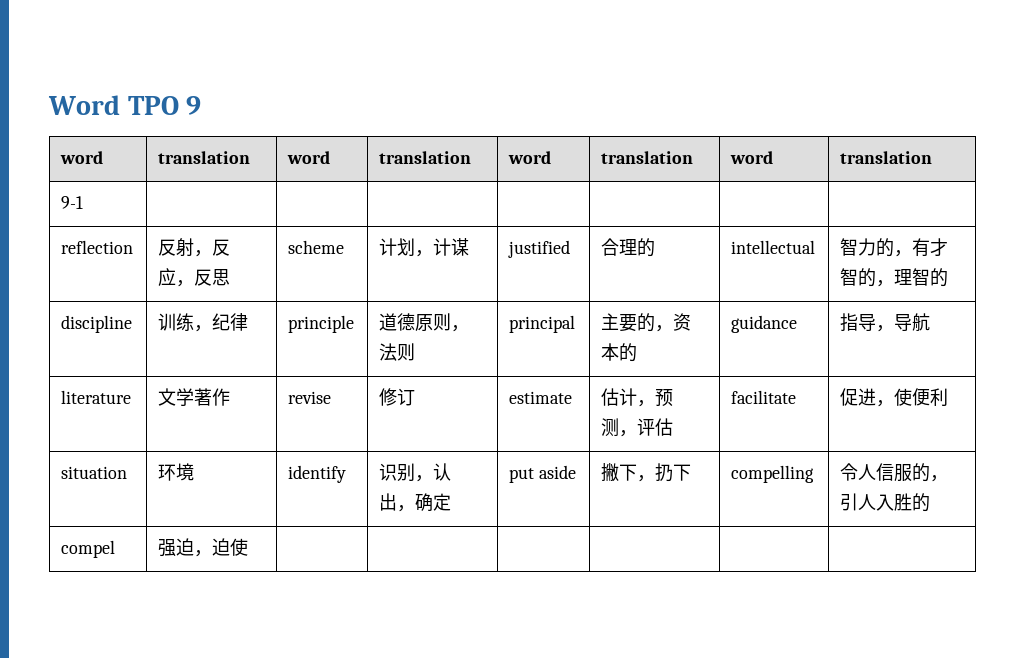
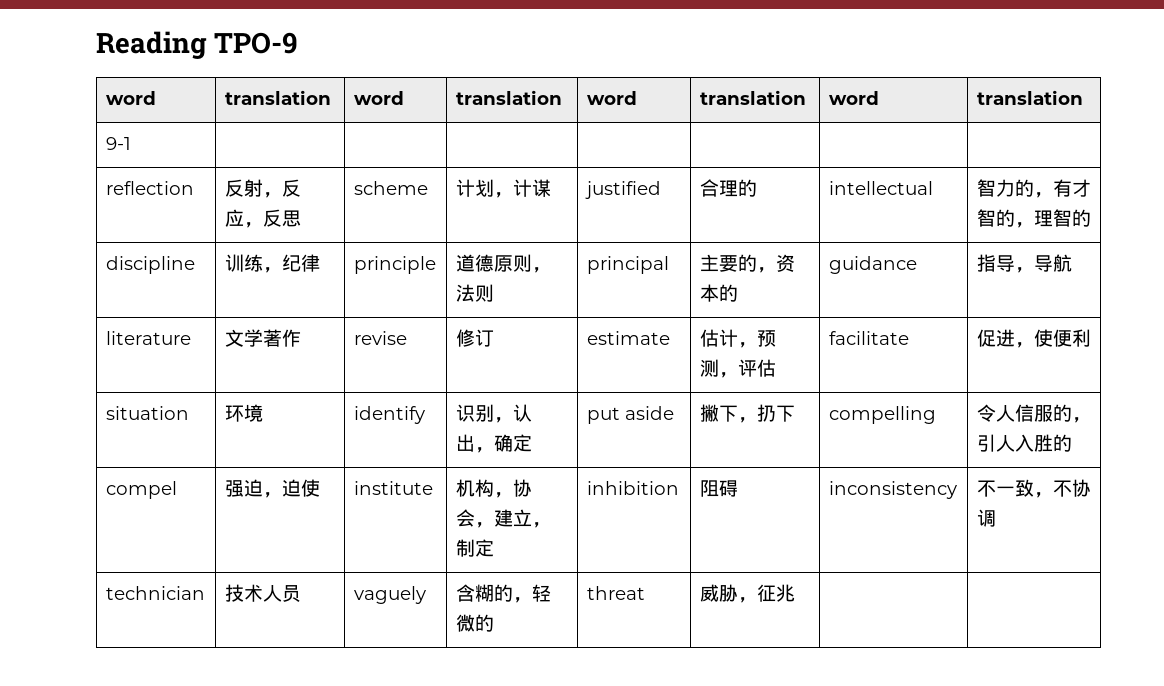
[48,95,202,115] Word TPO 9 -> [96,31,298,59] Reading TPO-9
(249, 547) | | | -> [353,481,433,495] [455,479,532,498] [455,509,551,528] [455,539,494,557] [586,481,679,495] [699,480,738,497] [828,481,957,499] [976,479,1091,498] [976,509,996,527] [105,586,205,600] [224,584,301,602] [353,586,426,604] [455,584,551,603] [455,614,494,632] [586,586,645,600] [699,584,795,603] institute | 机构，协会，建立，制定 | inhibition | 阻碍 | inconsistency | 不一致，不协调 // technician | 技术人员 | vaguely | 含糊的，轻微的 | threat | 威胁，征兆

